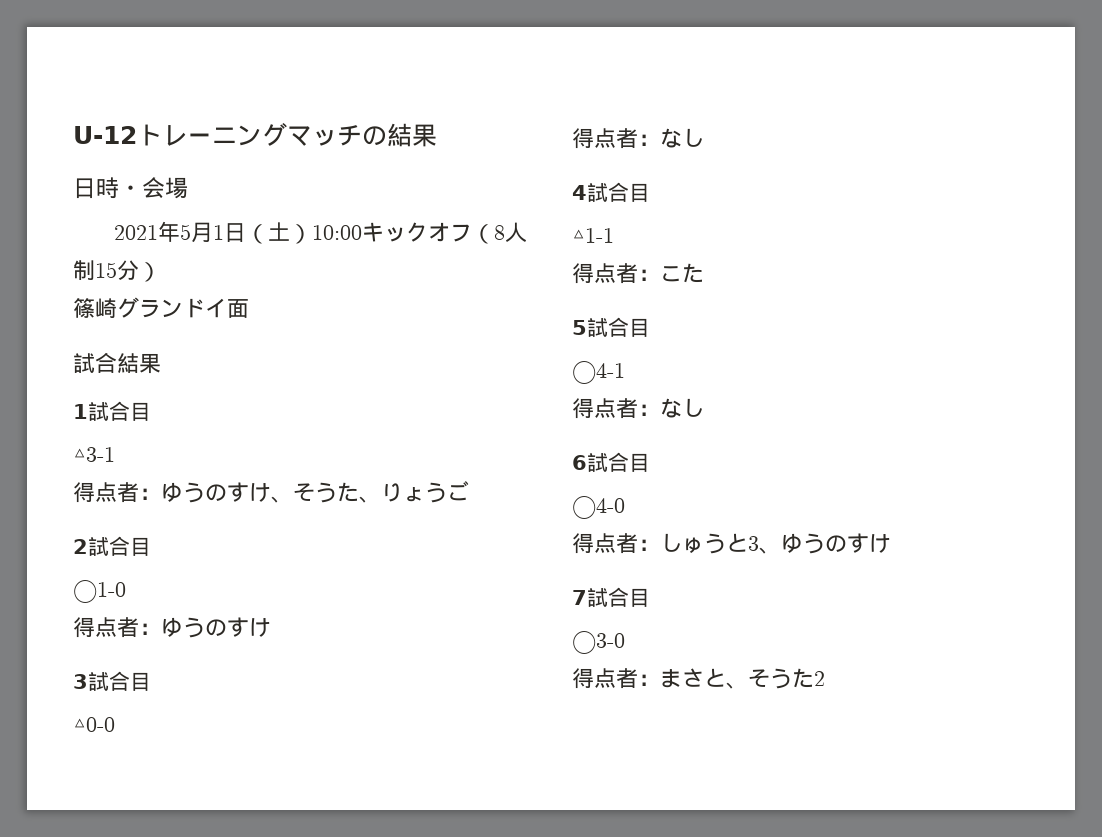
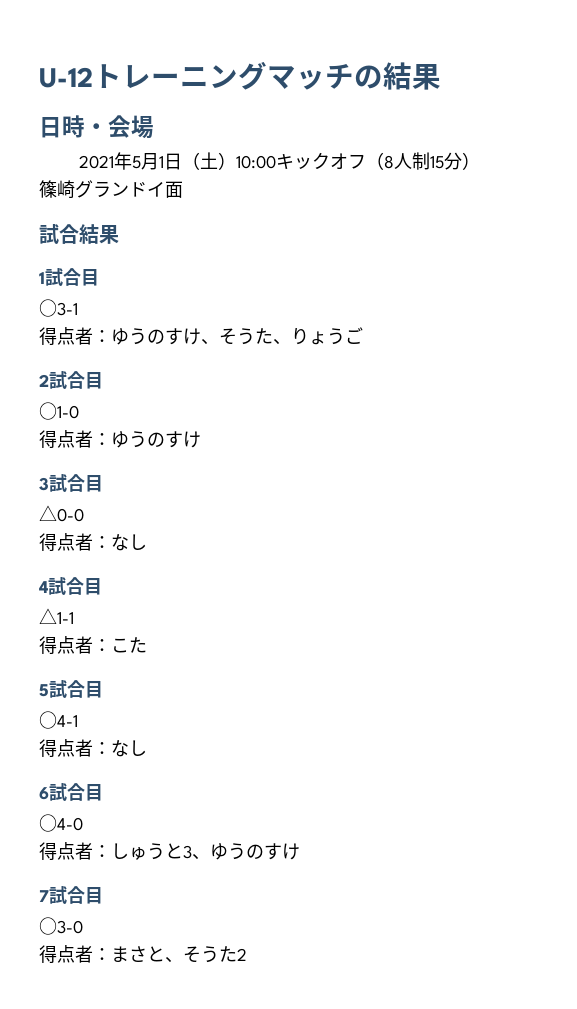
[73,447,115,462] △3-1 -> [39,299,78,317] ○3-1

